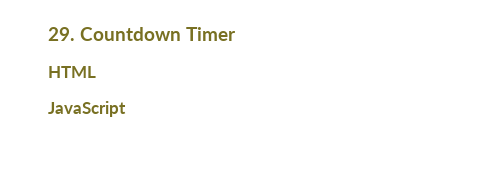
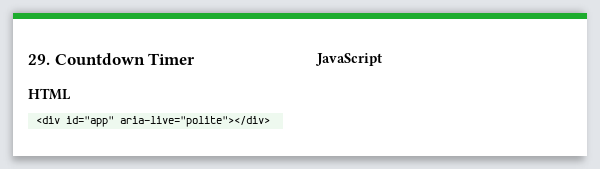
(96, 72) none -> [35,116,270,127] // <div id="app" aria-live="polite"></div>

